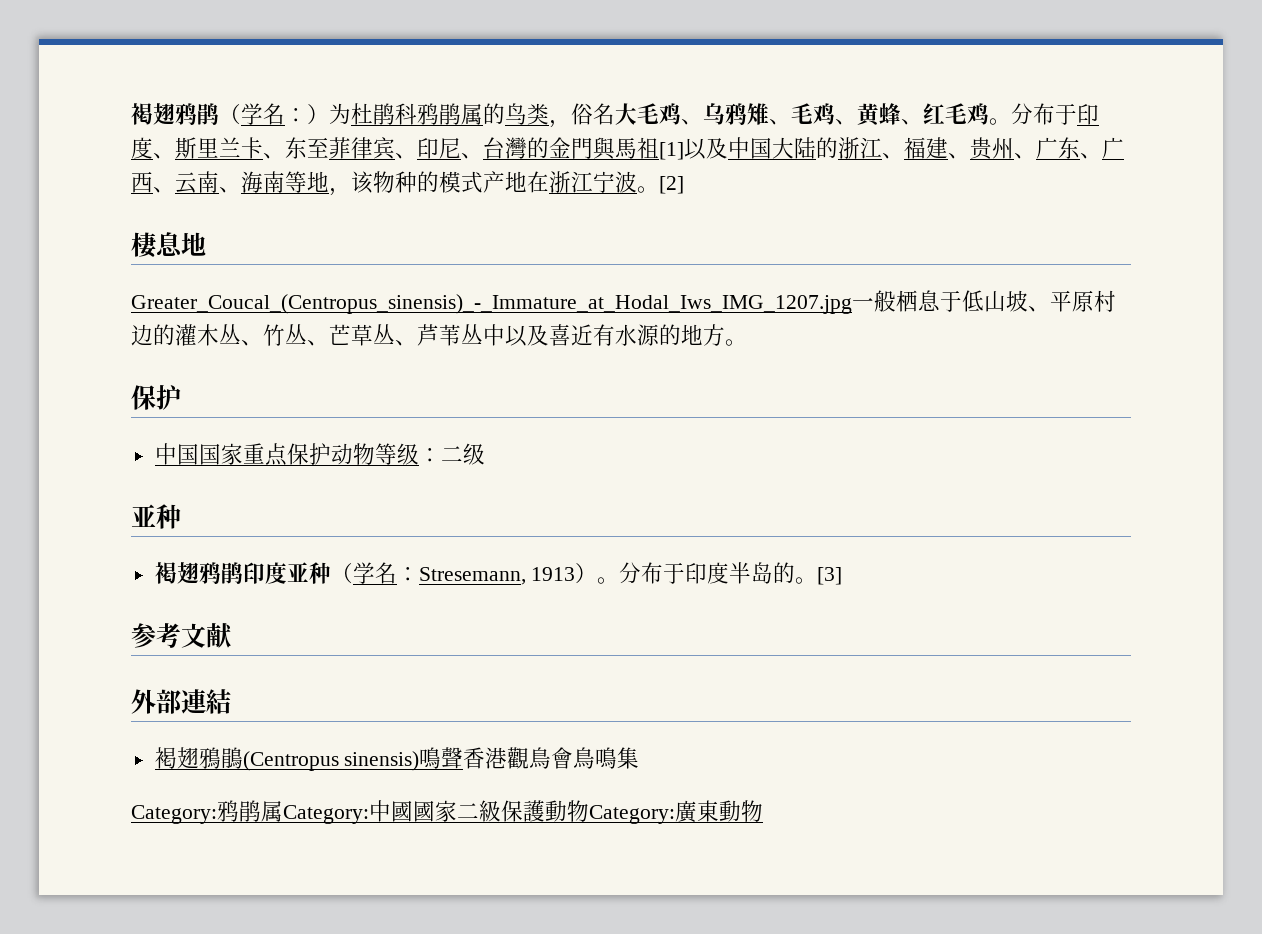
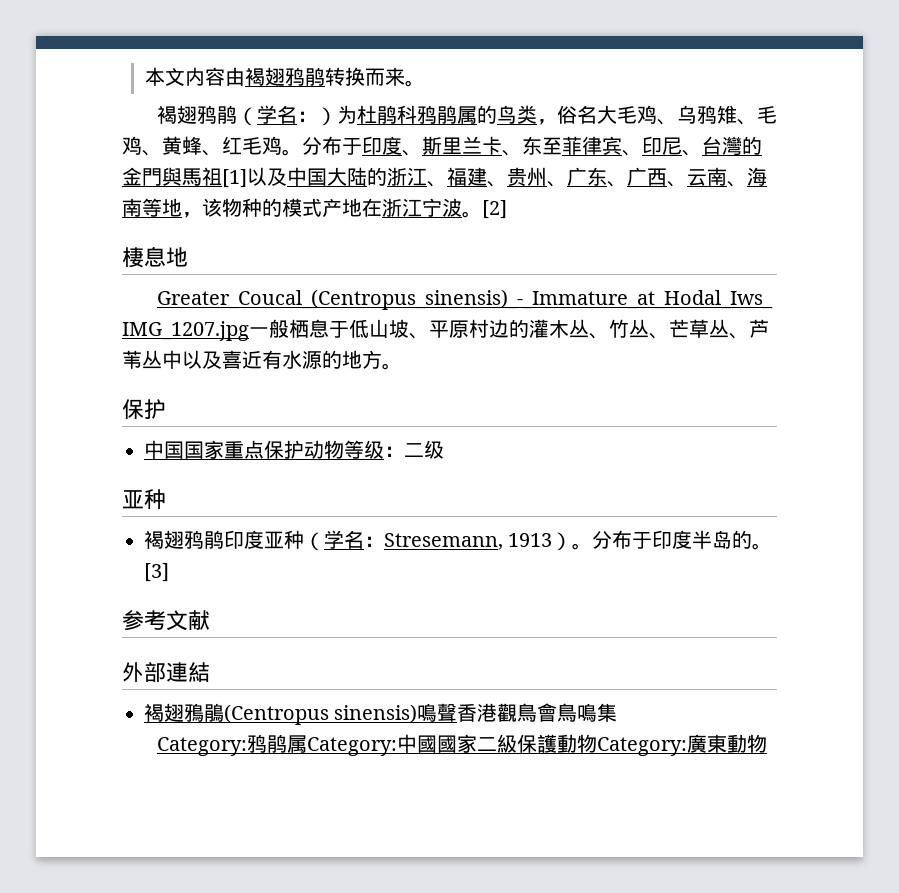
(131, 114) none -> [145,67,426,87] 本文内容由褐翅鸦鹃转换而来。 //

